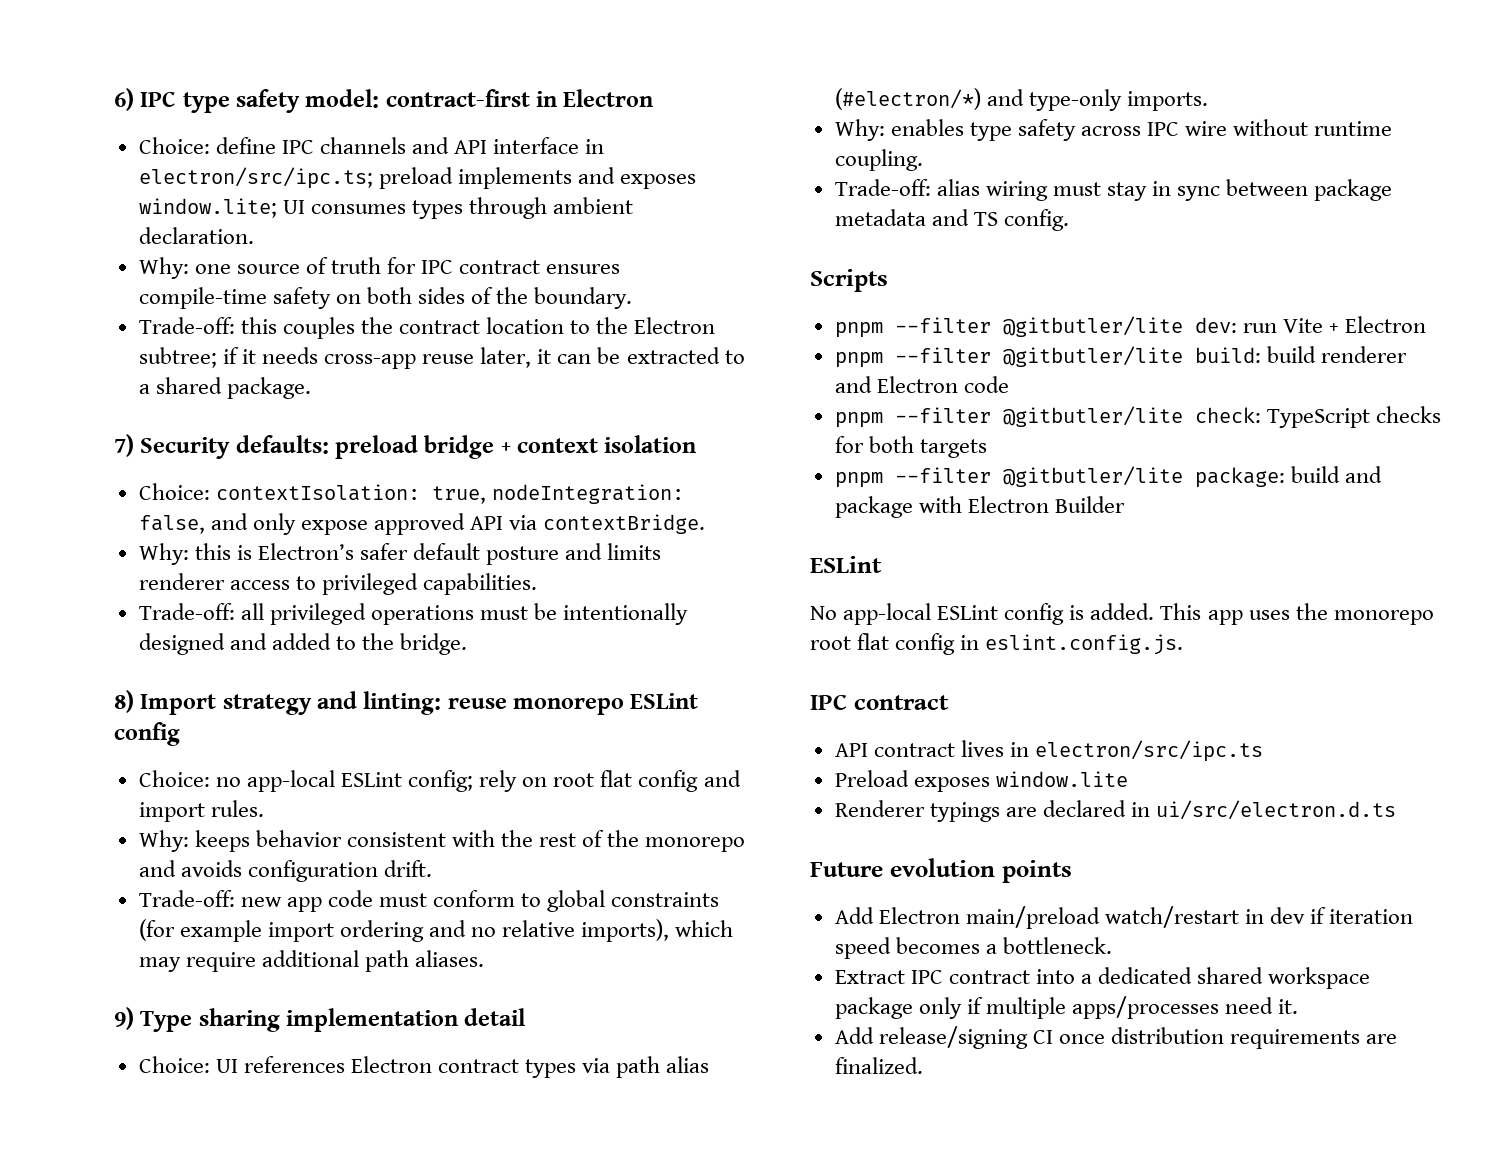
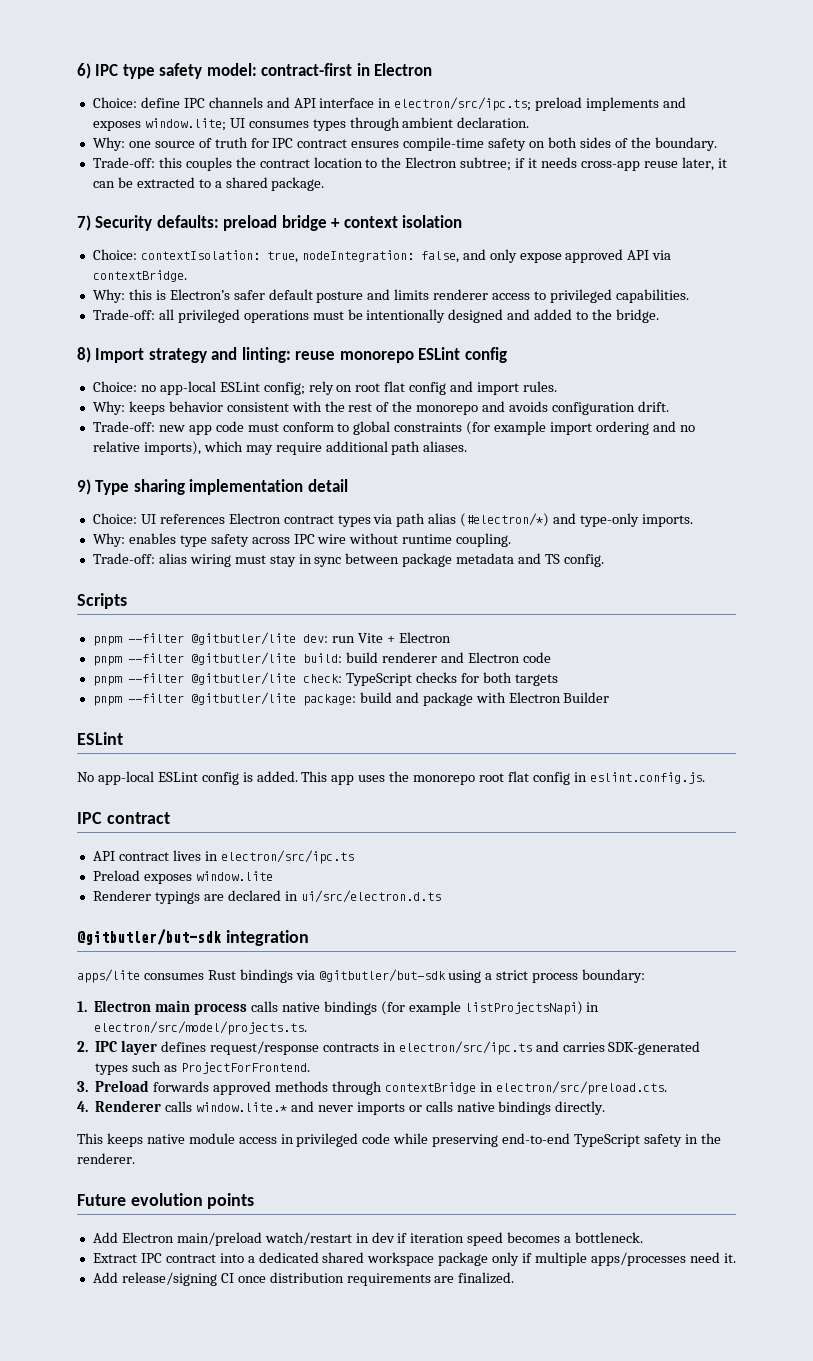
(1397, 810) none -> [77,929,309,946] [77,969,646,983] [77,1000,600,1015] [94,1021,308,1035] [77,1040,701,1055] [95,1061,310,1075] [77,1080,667,1095] [77,1100,606,1115] [77,1133,721,1147] [77,1153,135,1164] // @gitbutler/but-sdk integration // apps/lite consumes Rust bindings via @gitbutler/but-sdk using a strict process boundary: // 1. Electron main process calls native bindings (for example listProjectsNapi) in electron/src/model/projects.ts. // 2. IPC layer defines request/response contracts in electron/src/ipc.ts and carries SDK-generated types such as ProjectForFrontend. // 3. Preload forwards approved methods through contextBridge in electron/src/preload.cts. // 4. Renderer calls window.lite.* and never imports or calls native bindings directly. // This keeps native module access in privileged code while preserving end-to-end TypeScript safety in the renderer.

